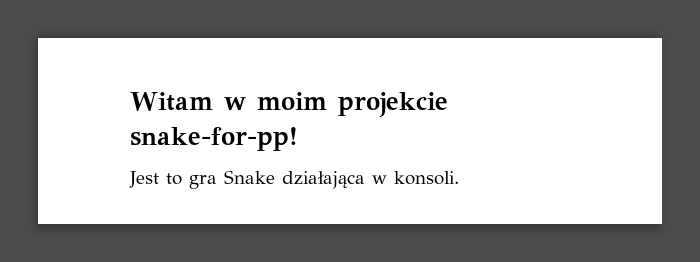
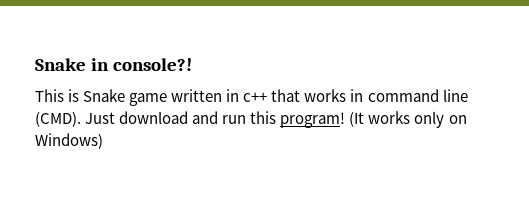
[130,92,448,117] [130,127,298,151] [129,170,459,189] Witam w moim projekcie snake-for-pp! // Jest to gra Snake działająca w konsoli. -> [35,58,192,71] [35,89,468,106] [35,111,467,128] [35,133,103,149] Snake in console?! // This is Snake game written in c++ that works in command line (CMD). Just download and run this program! (It works only on Windows)

